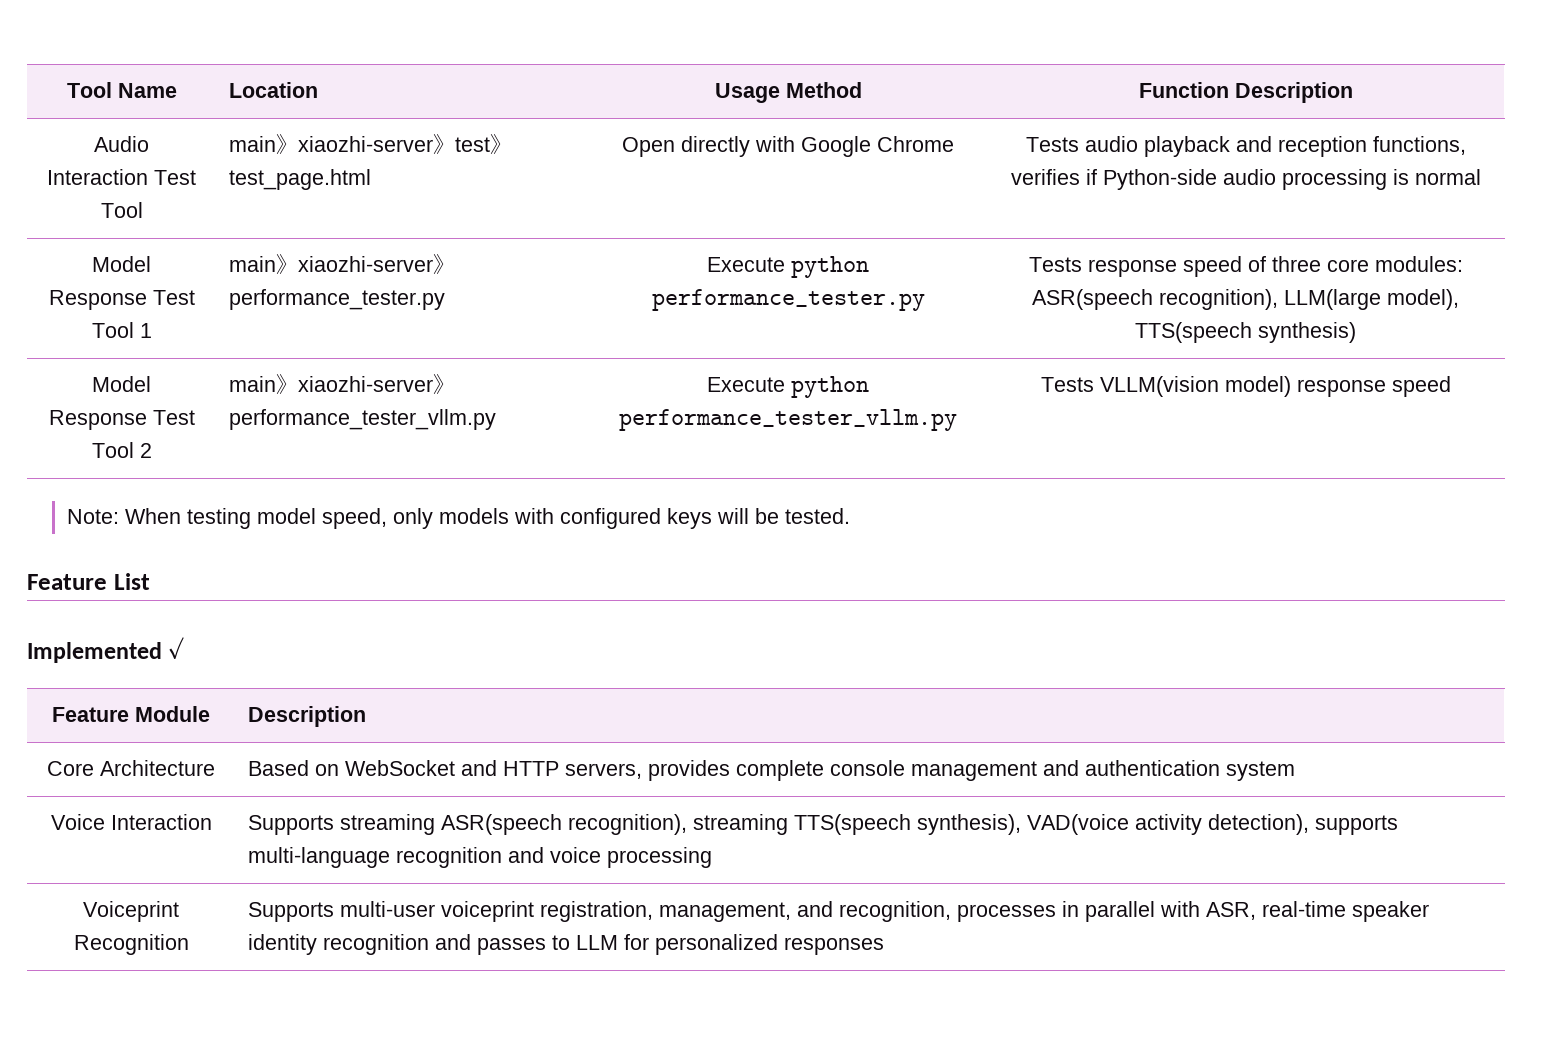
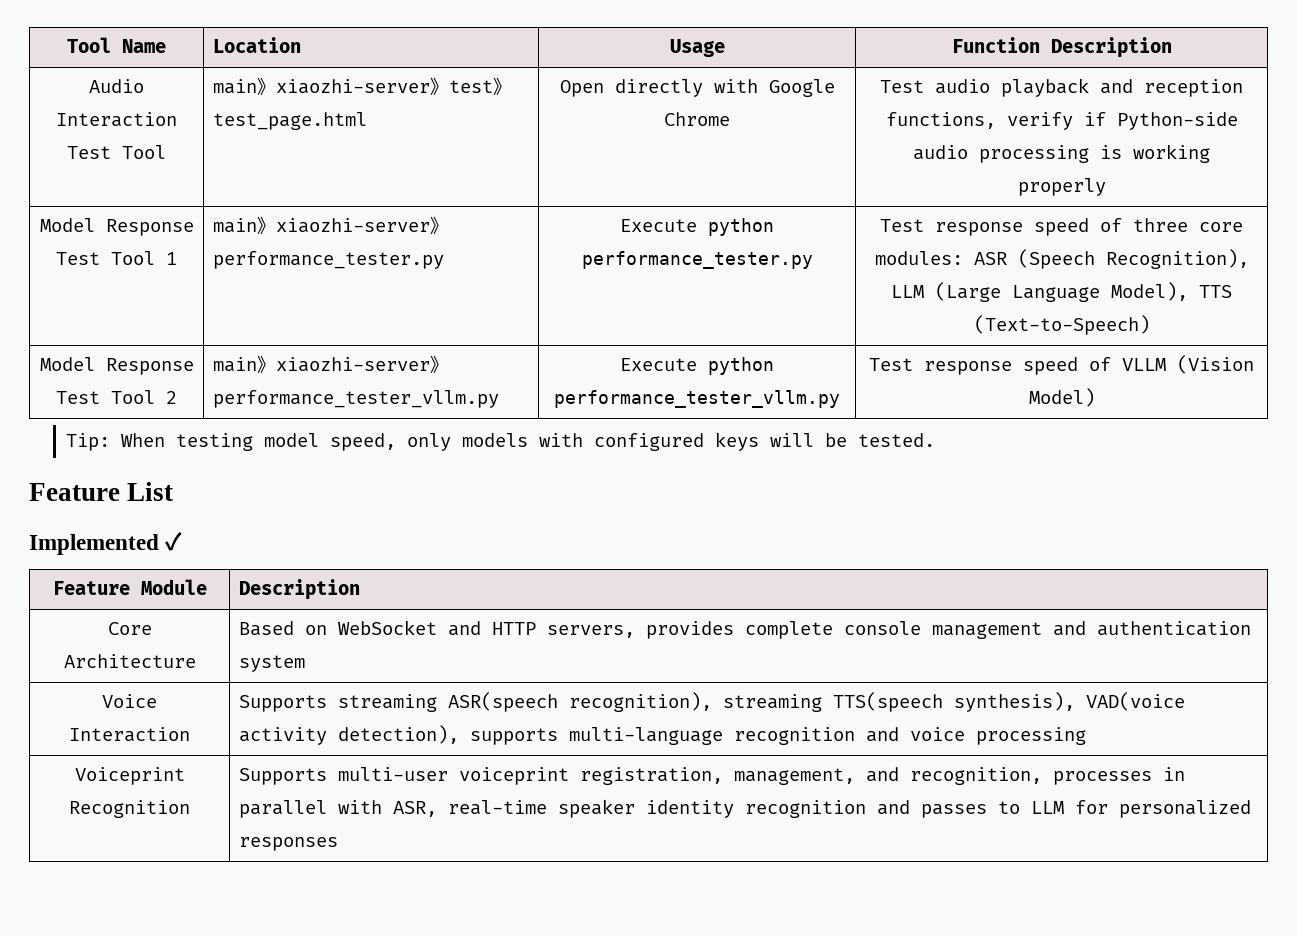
[785,82,862,98] Method -> (725, 48) none
[1025,137,1079,152] Tests -> [880,80,925,93] Test
[1010,169,1080,185] verifies -> [1006,112,1073,130] verify
[1414,169,1481,185] normal -> [1133,144,1210,163] [1017,178,1106,196] working properly
[1028,257,1082,272] Tests -> [880,219,925,232] Test
[1032,289,1459,310] [1135,322,1356,343] ASR(speech recognition), LLM(large model), TTS(speech synthesis) -> [973,249,1249,269] [891,282,1232,302] [973,315,1150,335] ASR (Speech Recognition), LLM (Large Language Model), TTS (Text-to-Speech)
[1040,376,1451,397] [67,509,120,524] Tests VLLM(vision model) response speed // Note: -> [869,355,1254,375] [1028,388,1095,407] [65,433,110,451] Test response speed of VLLM (Vision Model) // Tip:

